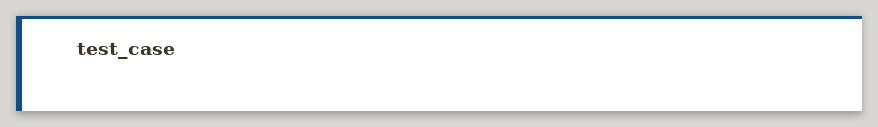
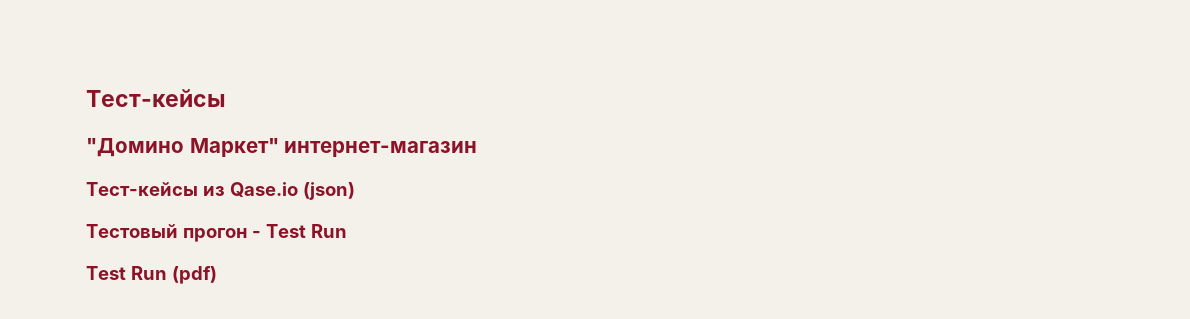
[77,43,175,59] test_case -> [86,89,226,107] [86,138,478,157] [86,182,355,200] [86,224,347,242] [86,266,217,284] Тест-кейсы // "Домино Маркет" интернет-магазин // Тест-кейсы из Qase.io (json) // Тестовый прогон - Test Run // Test Run (pdf)

